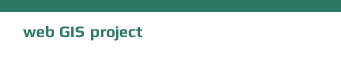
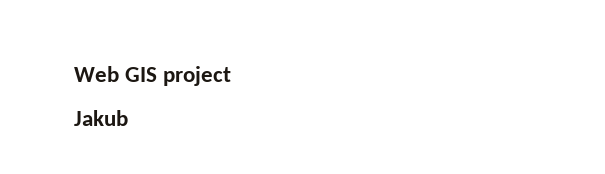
[23,25,55,38] web -> [74,66,119,82] Web
(143, 33) none -> [74,110,128,126] // Jakub

